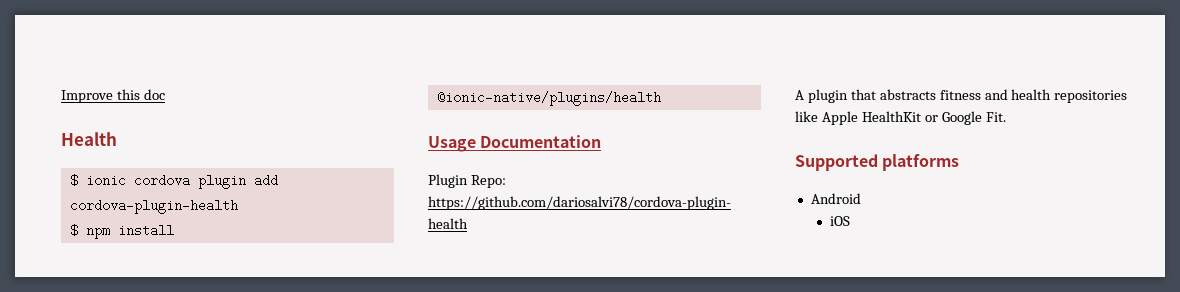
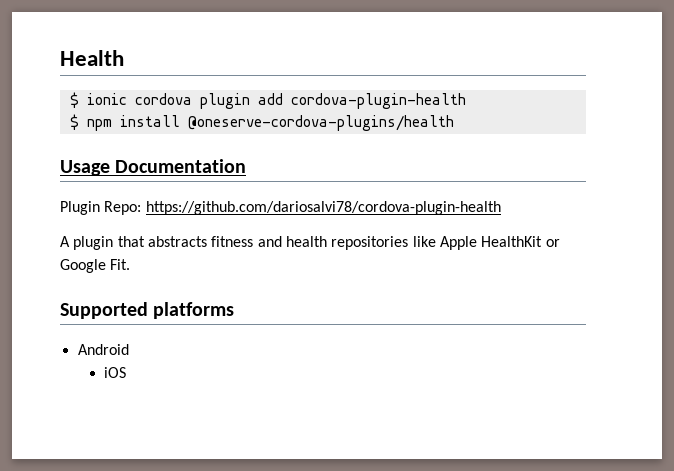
[61,89,165,103] Improve this doc // -> (60, 58) none
[436,91,661,106] @ionic-native/plugins/health -> [187,115,454,131] @oneserve-cordova-plugins/health

